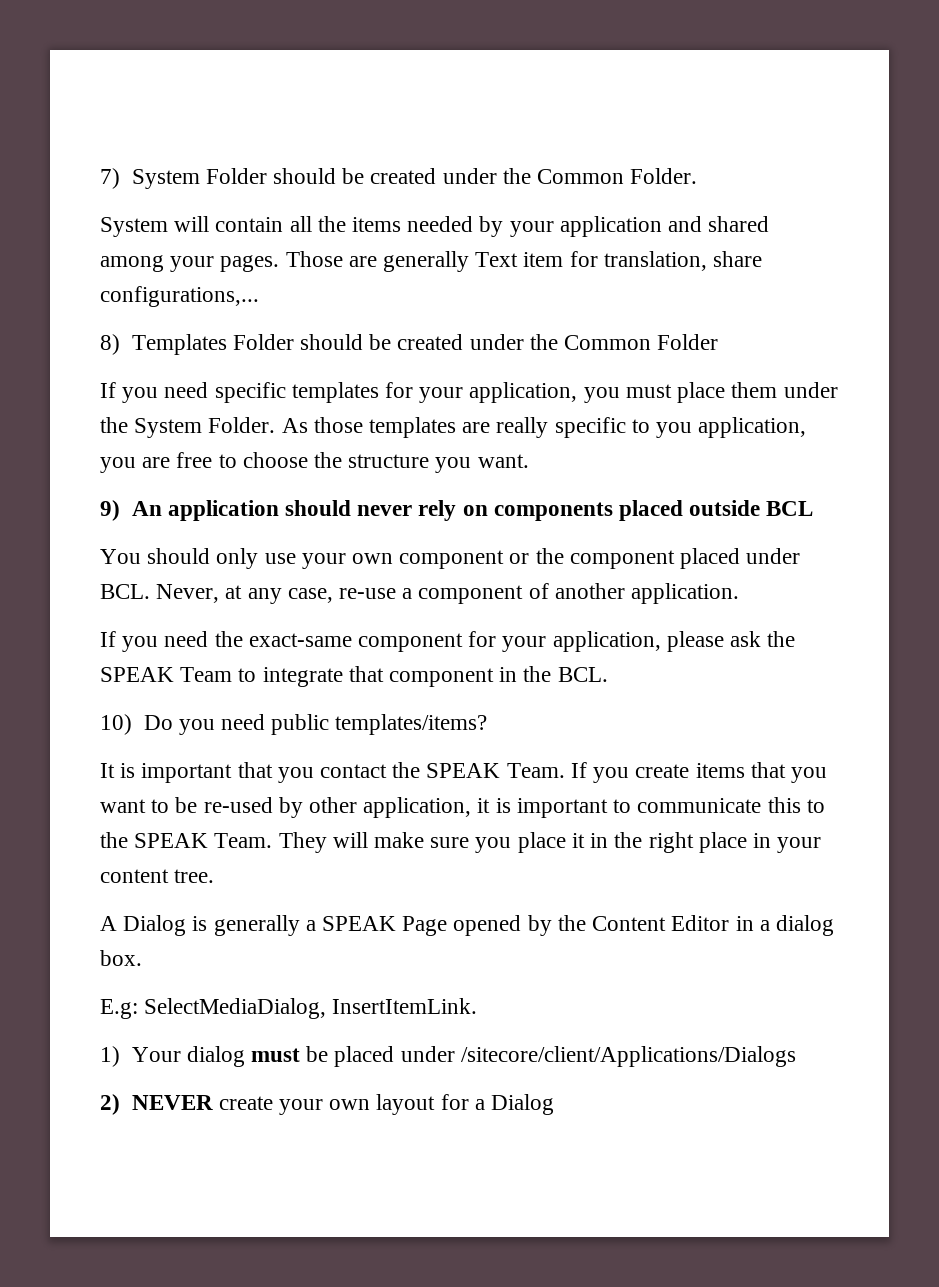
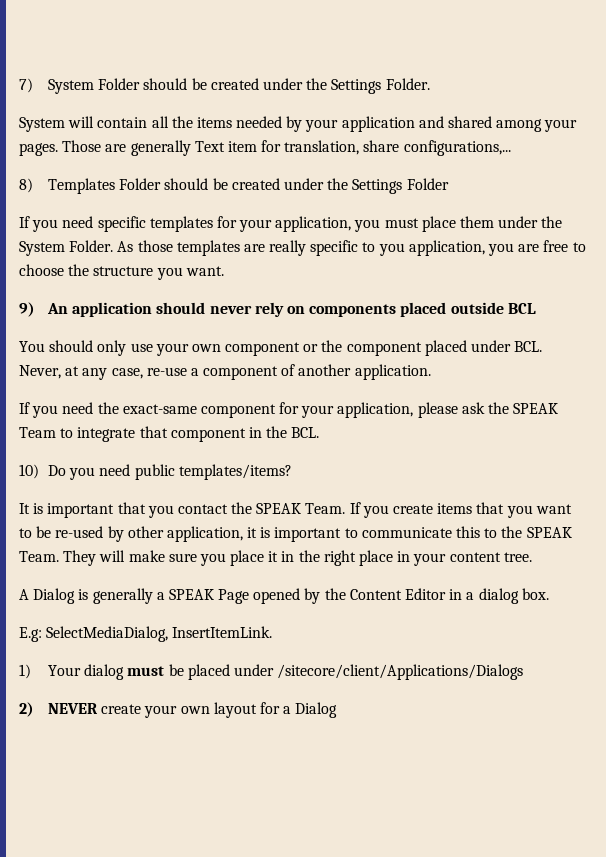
[536,169,624,184] Common -> [331,79,382,94] Settings
[563,335,651,350] Common -> [352,179,403,194] Settings

